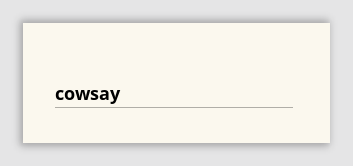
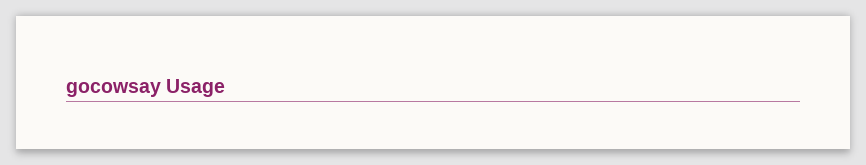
[55,90,121,104] cowsay -> [66,79,226,97] gocowsay Usage

